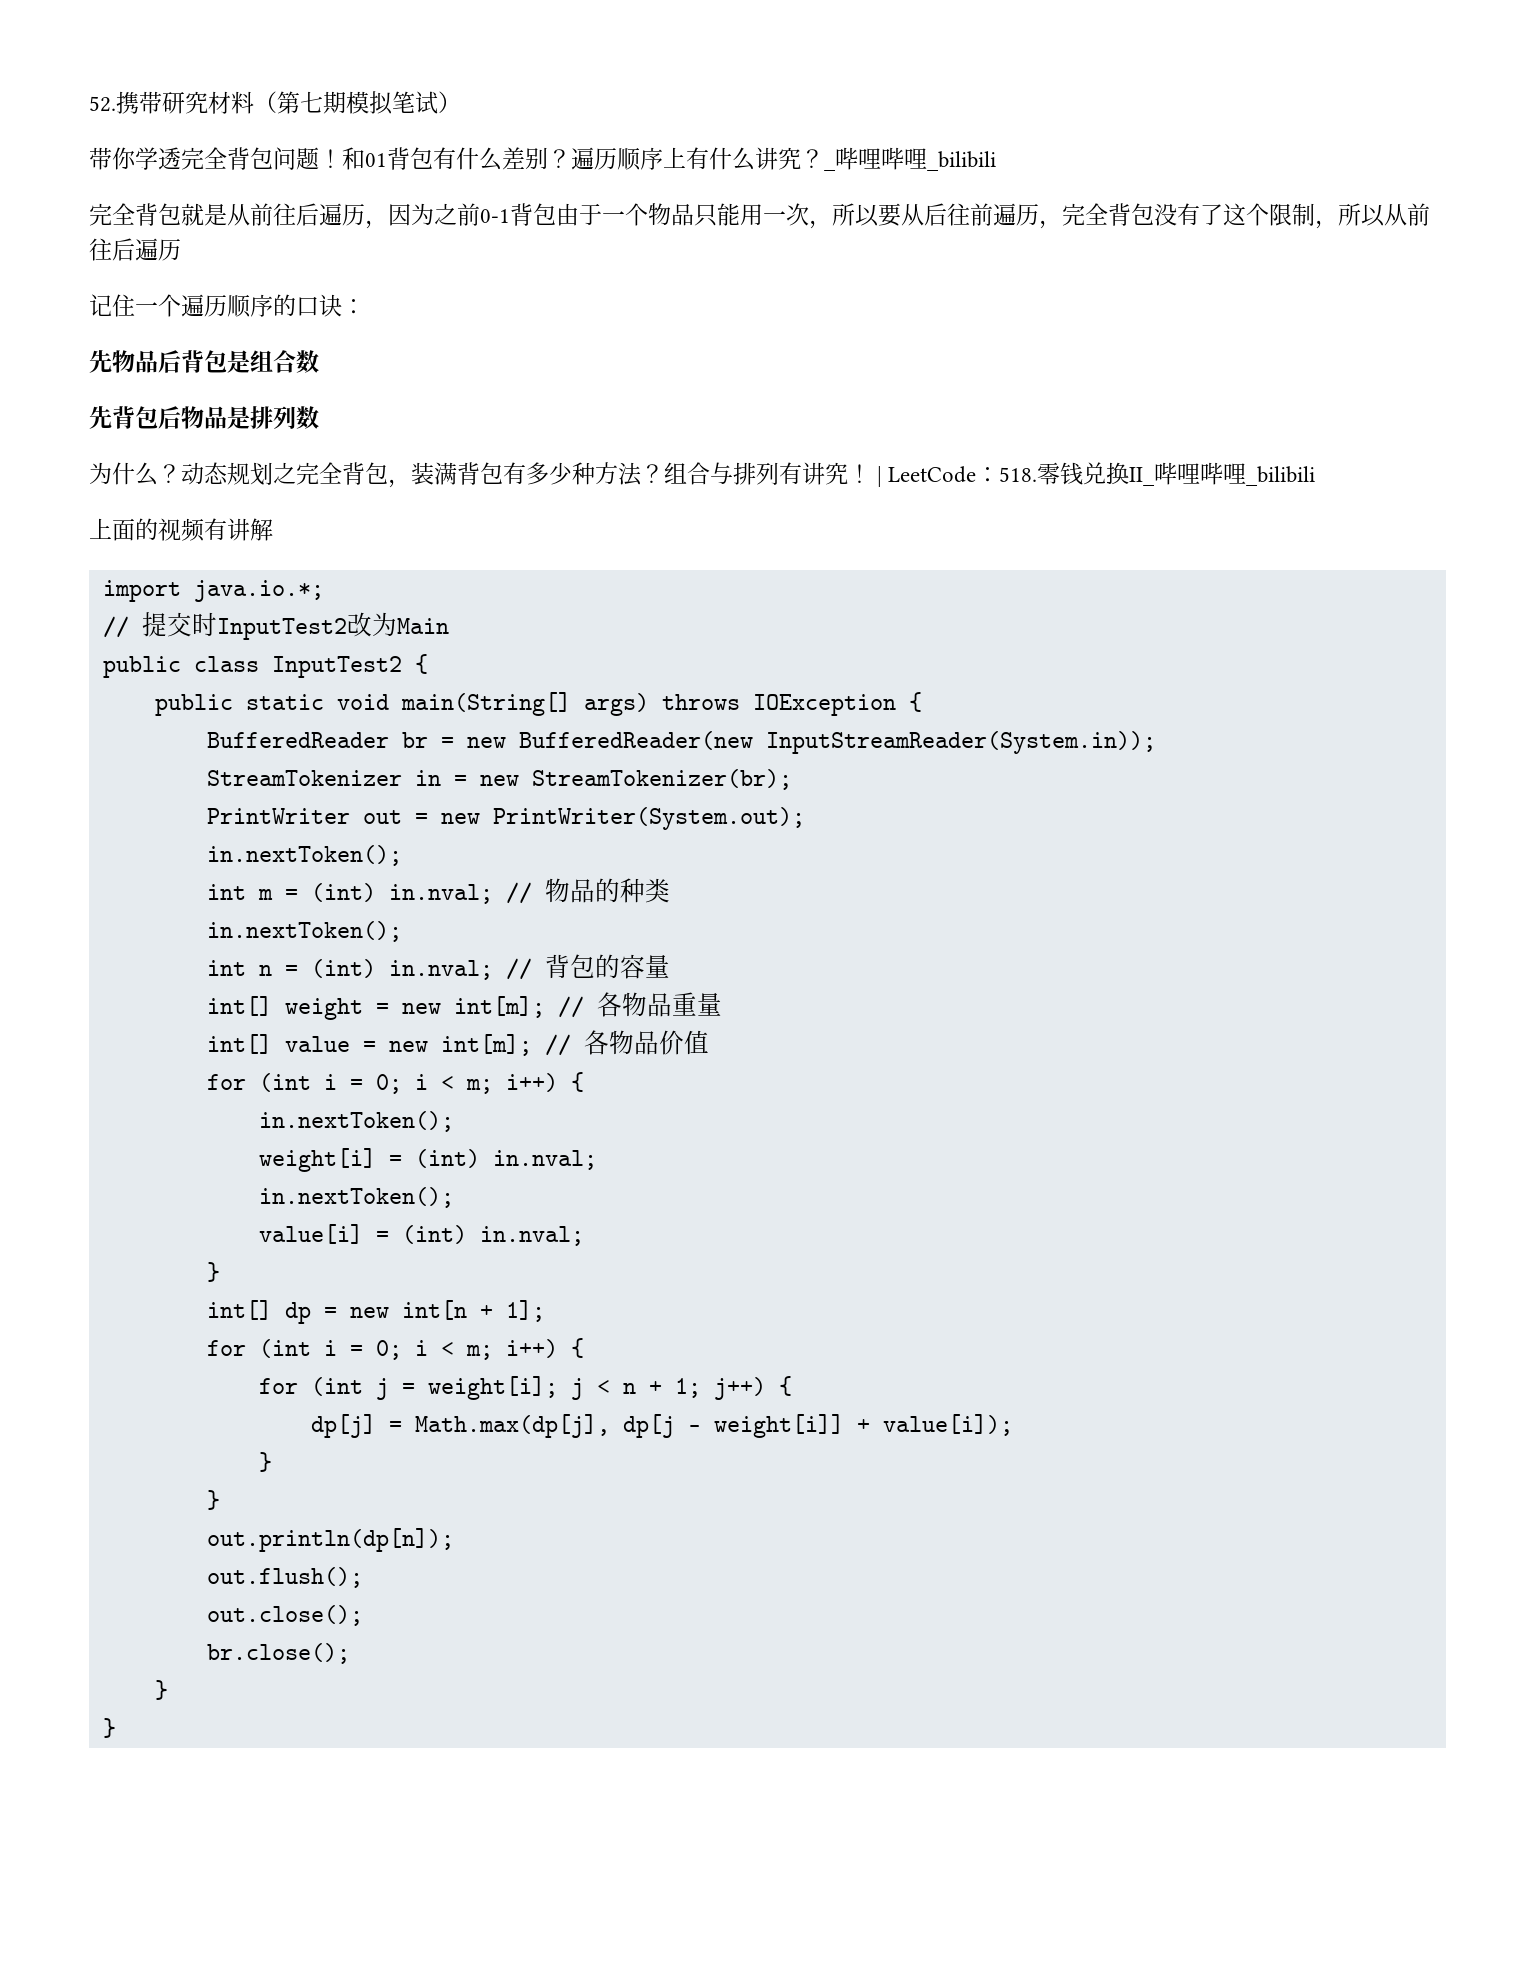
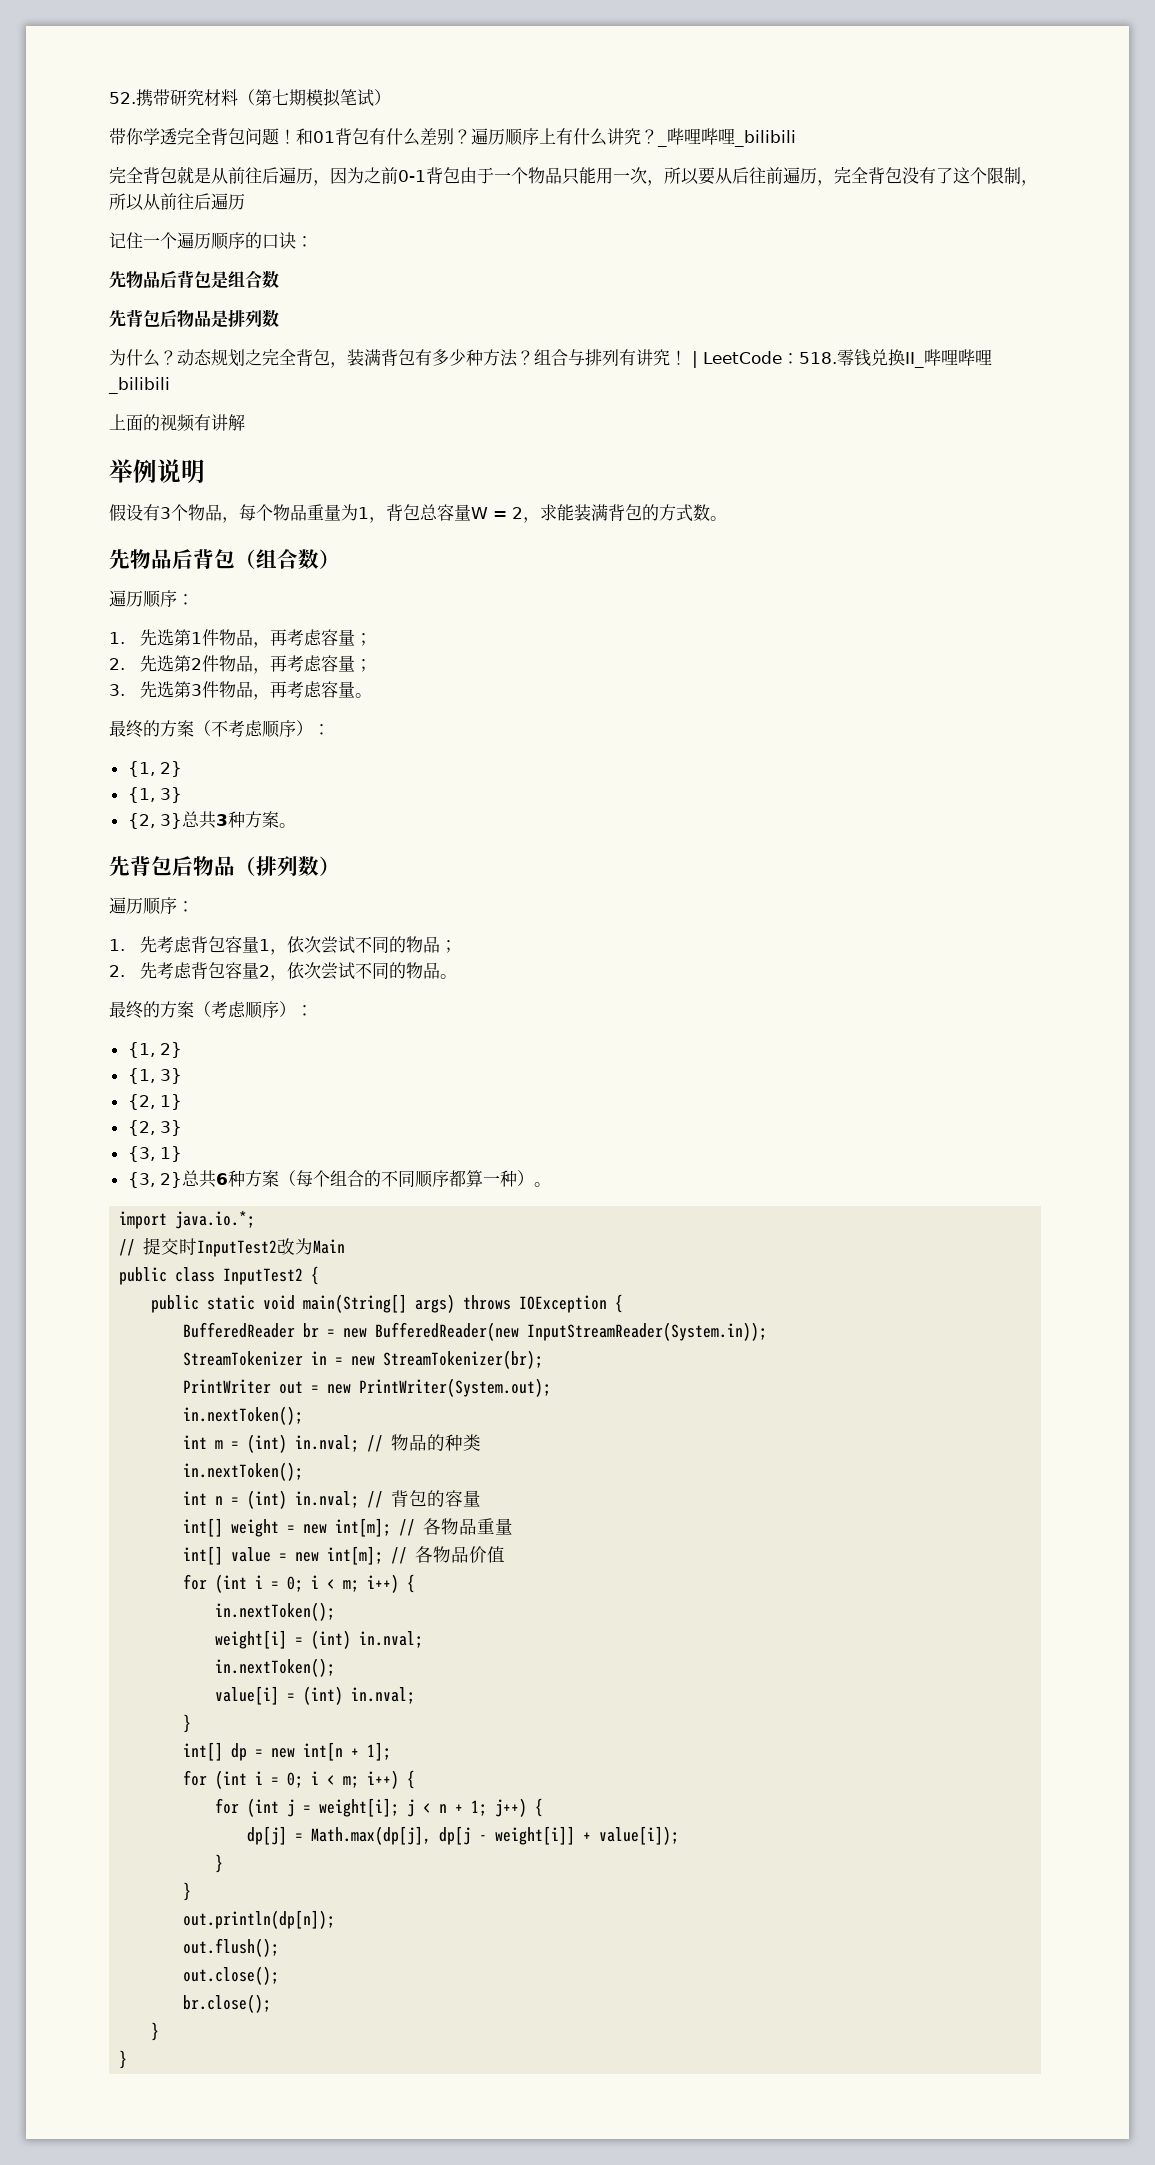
(273, 529) none -> [109,459,205,483] [109,504,727,523] [109,549,340,569] [109,590,194,608] [109,629,373,648] [109,655,373,674] [109,681,373,700] [109,720,330,738] [127,761,182,777] [127,787,182,803] [127,811,296,829] [109,856,340,877] [109,897,194,915] [109,936,458,955] [109,962,458,981] [109,1001,313,1019] [127,1042,182,1058] [127,1068,182,1084] [127,1094,182,1110] [127,1120,182,1136] [127,1146,182,1162] [127,1170,551,1188] // 举例说明 // 假设有3个物品，每个物品重量为1，背包总容量W = 2，求能装满背包的方式数。 // 先物品后背包（组合数） // 遍历顺序： // 1.先选第1件物品，再考虑容量； // 2.先选第2件物品，再考虑容量； // 3.先选第3件物品，再考虑容量。 // 最终的方案（不考虑顺序）： // {1, 2} // {1, 3} // {2, 3}总共3种方案。 // 先背包后物品（排列数） // 遍历顺序： // 1.先考虑背包容量1，依次尝试不同的物品； // 2.先考虑背包容量2，依次尝试不同的物品。 // 最终的方案（考虑顺序）： // {1, 2} // {1, 3} // {2, 1} // {2, 3} // {3, 1} // {3, 2}总共6种方案（每个组合的不同顺序都算一种）。

